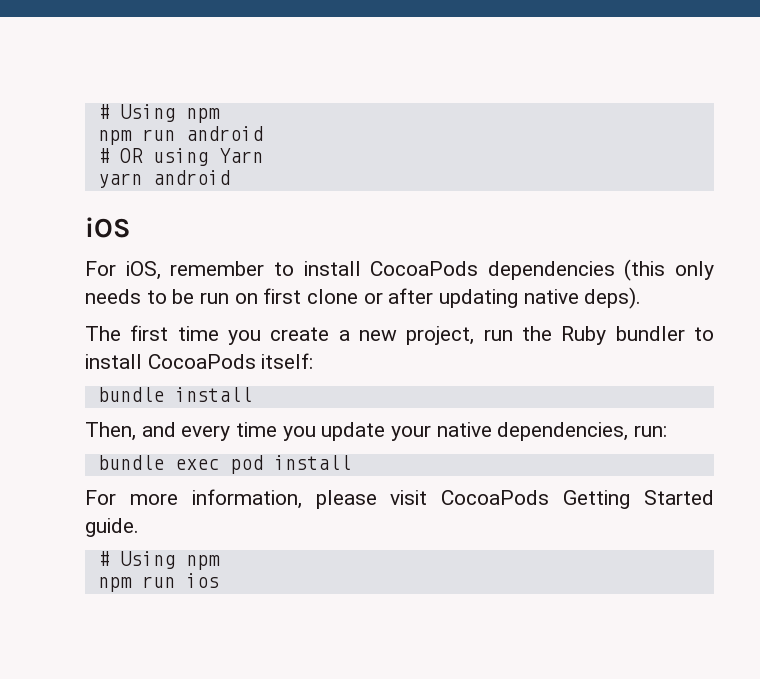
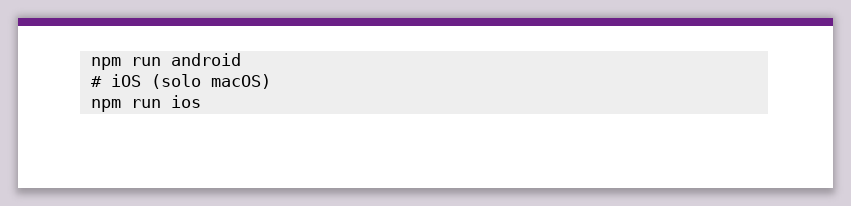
[97,104,220,123] # Using npm // -> (91, 63) none
[119,148,263,166] [97,170,230,188] [85,217,131,238] [85,259,714,281] [85,287,642,309] [85,325,714,345] [85,353,314,369] [97,387,252,402] [85,422,668,441] [97,455,351,474] [85,489,714,509] [85,518,139,537] [97,551,220,570] OR using Yarn // yarn android // iOS // For iOS, remember to install CocoaPods dependencies (this only needs to be run on first clone or after updating native deps). // The first time you create a new project, run the Ruby bundler to install CocoaPods itself: // bundle install // Then, and every time you update your native dependencies, run: // bundle exec pod install // For more information, please visit CocoaPods Getting Started guide. // # Using npm -> [111,74,272,89] iOS (solo macOS)

